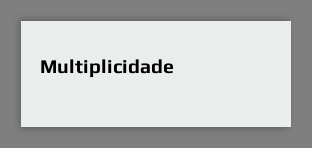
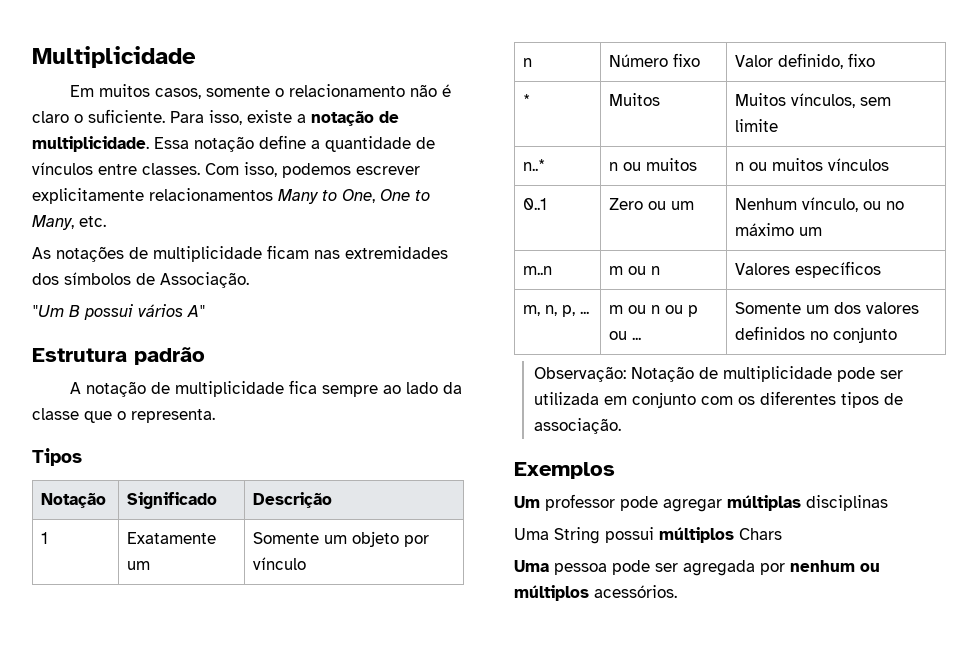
(174, 68) none -> [70,84,452,99] [32,109,399,126] [32,135,435,152] [32,162,420,178] [32,188,430,204] [32,215,106,230] [32,245,448,262] [32,272,249,288] [32,304,205,320] [32,347,205,365] [70,380,463,397] [32,408,215,423] [32,448,82,466] [41,492,107,508] [127,492,218,509] [253,492,333,508] [41,532,49,544] [127,532,217,544] [127,561,151,570] [253,531,430,547] [253,557,307,570] [523,58,533,67] [609,53,701,67] [735,53,876,69] [523,94,531,106] [609,93,661,106] [735,93,892,108] [735,119,779,132] [523,159,546,171] [609,158,698,171] [735,158,890,171] [523,198,548,210] [609,198,695,210] [735,197,905,212] [735,223,823,236] [523,266,553,275] [609,266,661,275] [735,261,882,278] [523,305,590,317] [609,305,699,317] [609,331,642,340] [735,302,920,314] [735,326,898,343] [533,366,903,382] [533,391,903,408] [533,418,621,434] [514,462,615,479] [514,494,888,512] [514,527,782,544] [514,560,880,576] [514,585,677,601] // Em muitos casos, somente o relacionamento não é claro o suficiente. Para isso, existe a notação de multiplicidade. Essa notação define a quantidade de vínculos entre classes. Com isso, podemos escrever explicitamente relacionamentos Many to One, One to Many, etc. // As notações de multiplicidade ficam nas extremidades dos símbolos de Associação. // "Um B possui vários A" // Estrutura padrão // A notação de multiplicidade fica sempre ao lado da classe que o representa. // Tipos // Notação | Significado | Descrição // 1 | Exatamente um | Somente um objeto por vínculo // n | Número fixo | Valor definido, fixo // * | Muitos | Muitos vínculos, sem limite // n..* | n ou muitos | n ou muitos vínculos // 0..1 | Zero ou um | Nenhum vínculo, ou no máximo um // m..n | m ou n | Valores específicos // m, n, p, ... | m ou n ou p ou ... | Somente um dos valores definidos no conjunto // Observação: Notação de multiplicidade pode ser utilizada em conjunto com os diferentes tipos de associação. // Exemplos // Um professor pode agregar múltiplas disciplinas // Uma String possui múltiplos Chars // Uma pessoa pode ser agregada por nenhum ou múltiplos acessórios.

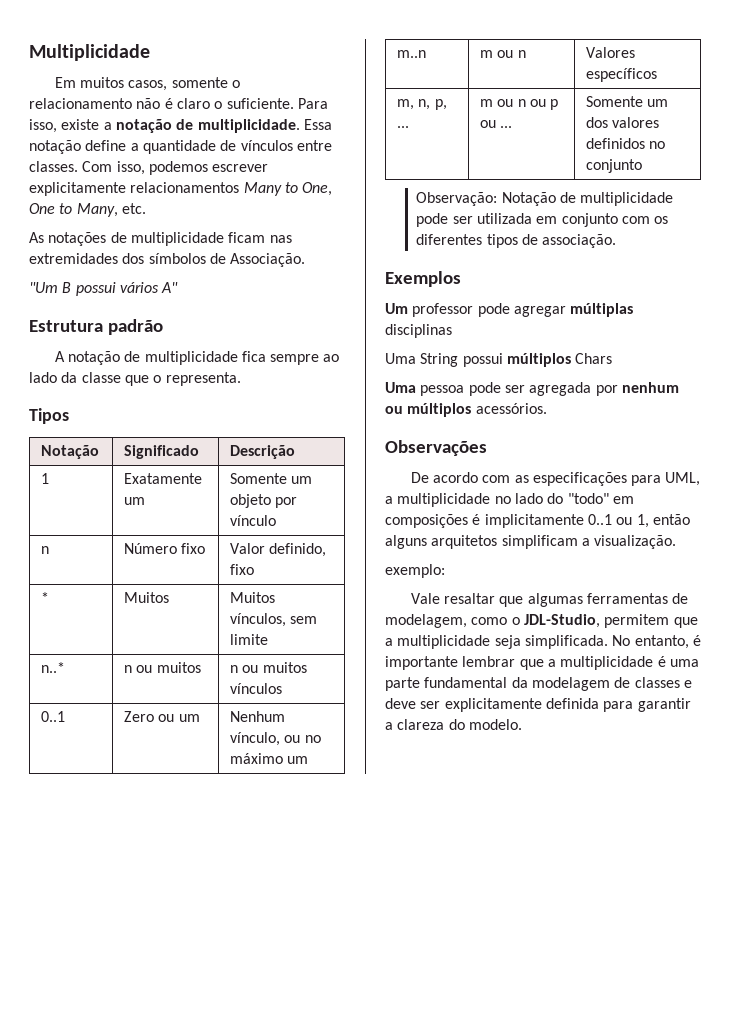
(677, 591) none -> [385,440,487,456] [410,472,701,486] [385,493,634,507] [385,514,690,528] [385,535,677,549] [385,564,445,578] [410,593,689,607] [385,614,698,628] [385,635,701,649] [385,656,699,670] [385,677,692,691] [385,698,691,712] [385,719,522,730] // Observações // De acordo com as especificações para UML, a multiplicidade no lado do "todo" em composições é implicitamente 0..1 ou 1, então alguns arquitetos simplificam a visualização. // exemplo: // Vale resaltar que algumas ferramentas de modelagem, como o JDL-Studio, permitem que a multiplicidade seja simplificada. No entanto, é importante lembrar que a multiplicidade é uma parte fundamental da modelagem de classes e deve ser explicitamente definida para garantir a clareza do modelo.

